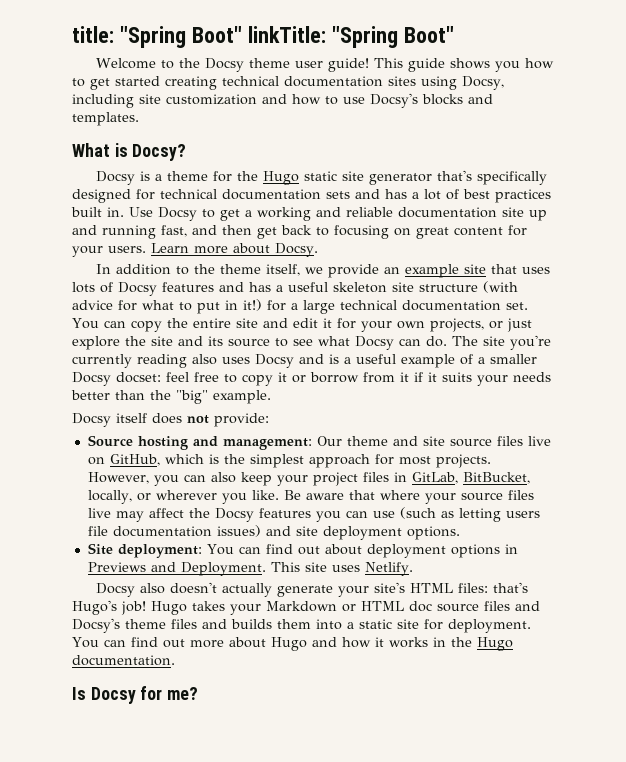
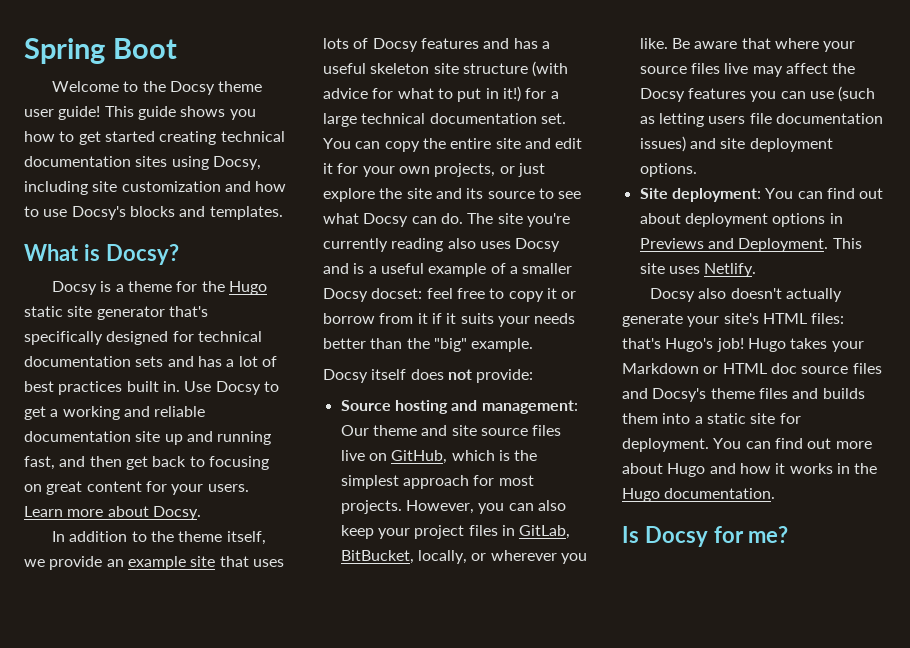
[72,26,454,48] title: "Spring Boot" linkTitle: "Spring Boot" -> [24,38,177,64] Spring Boot

